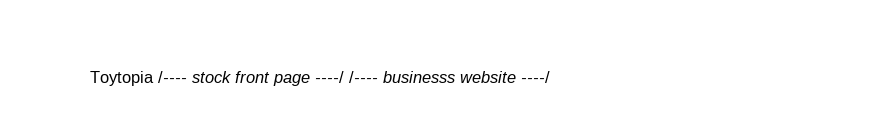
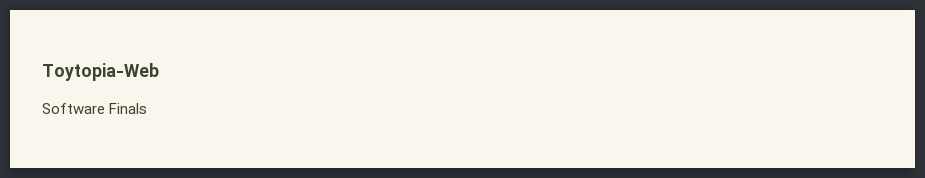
[90,71,550,86] Toytopia /---- stock front page ----/ /---- businesss website ----/ -> [42,63,159,81] [42,103,148,114] Toytopia-Web // Software Finals

